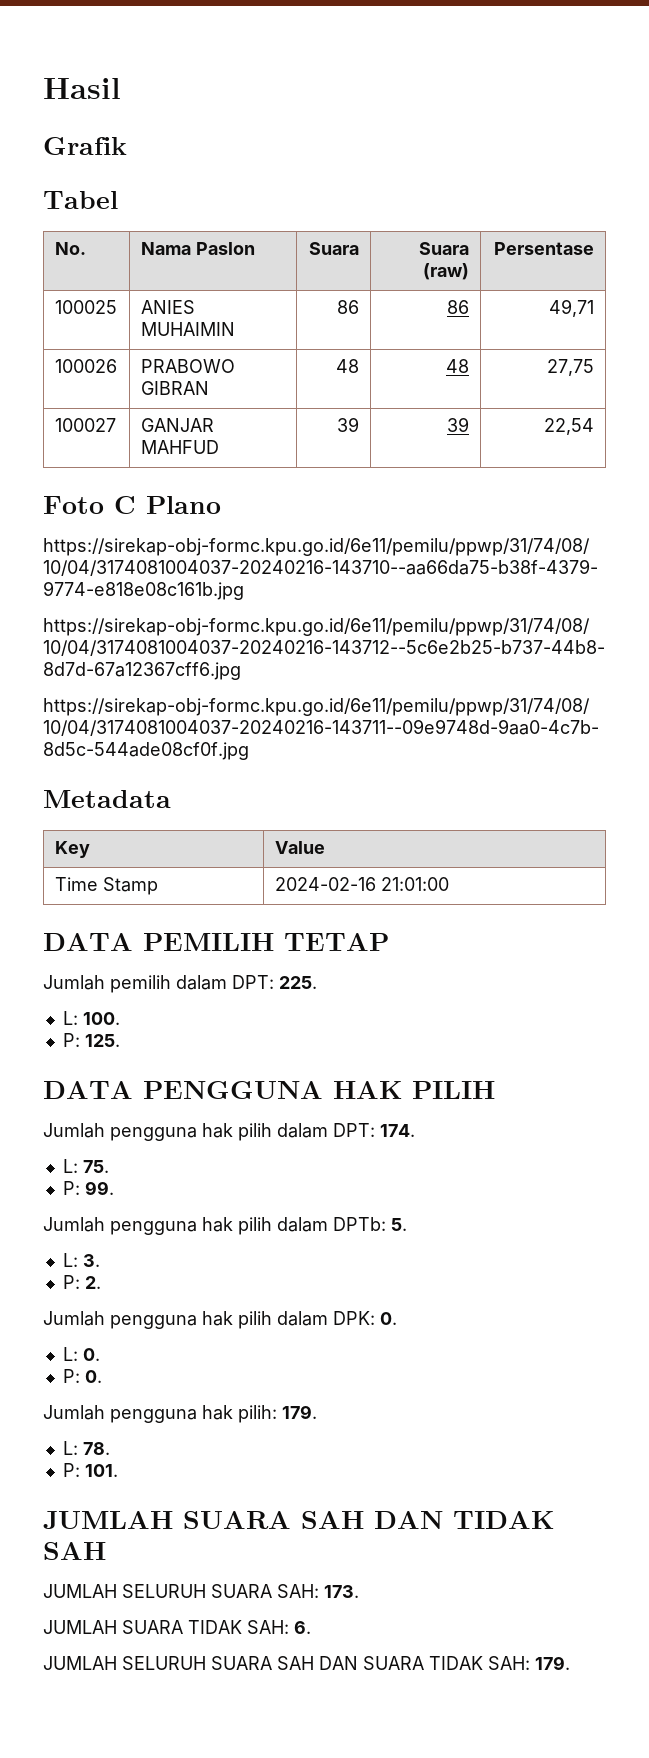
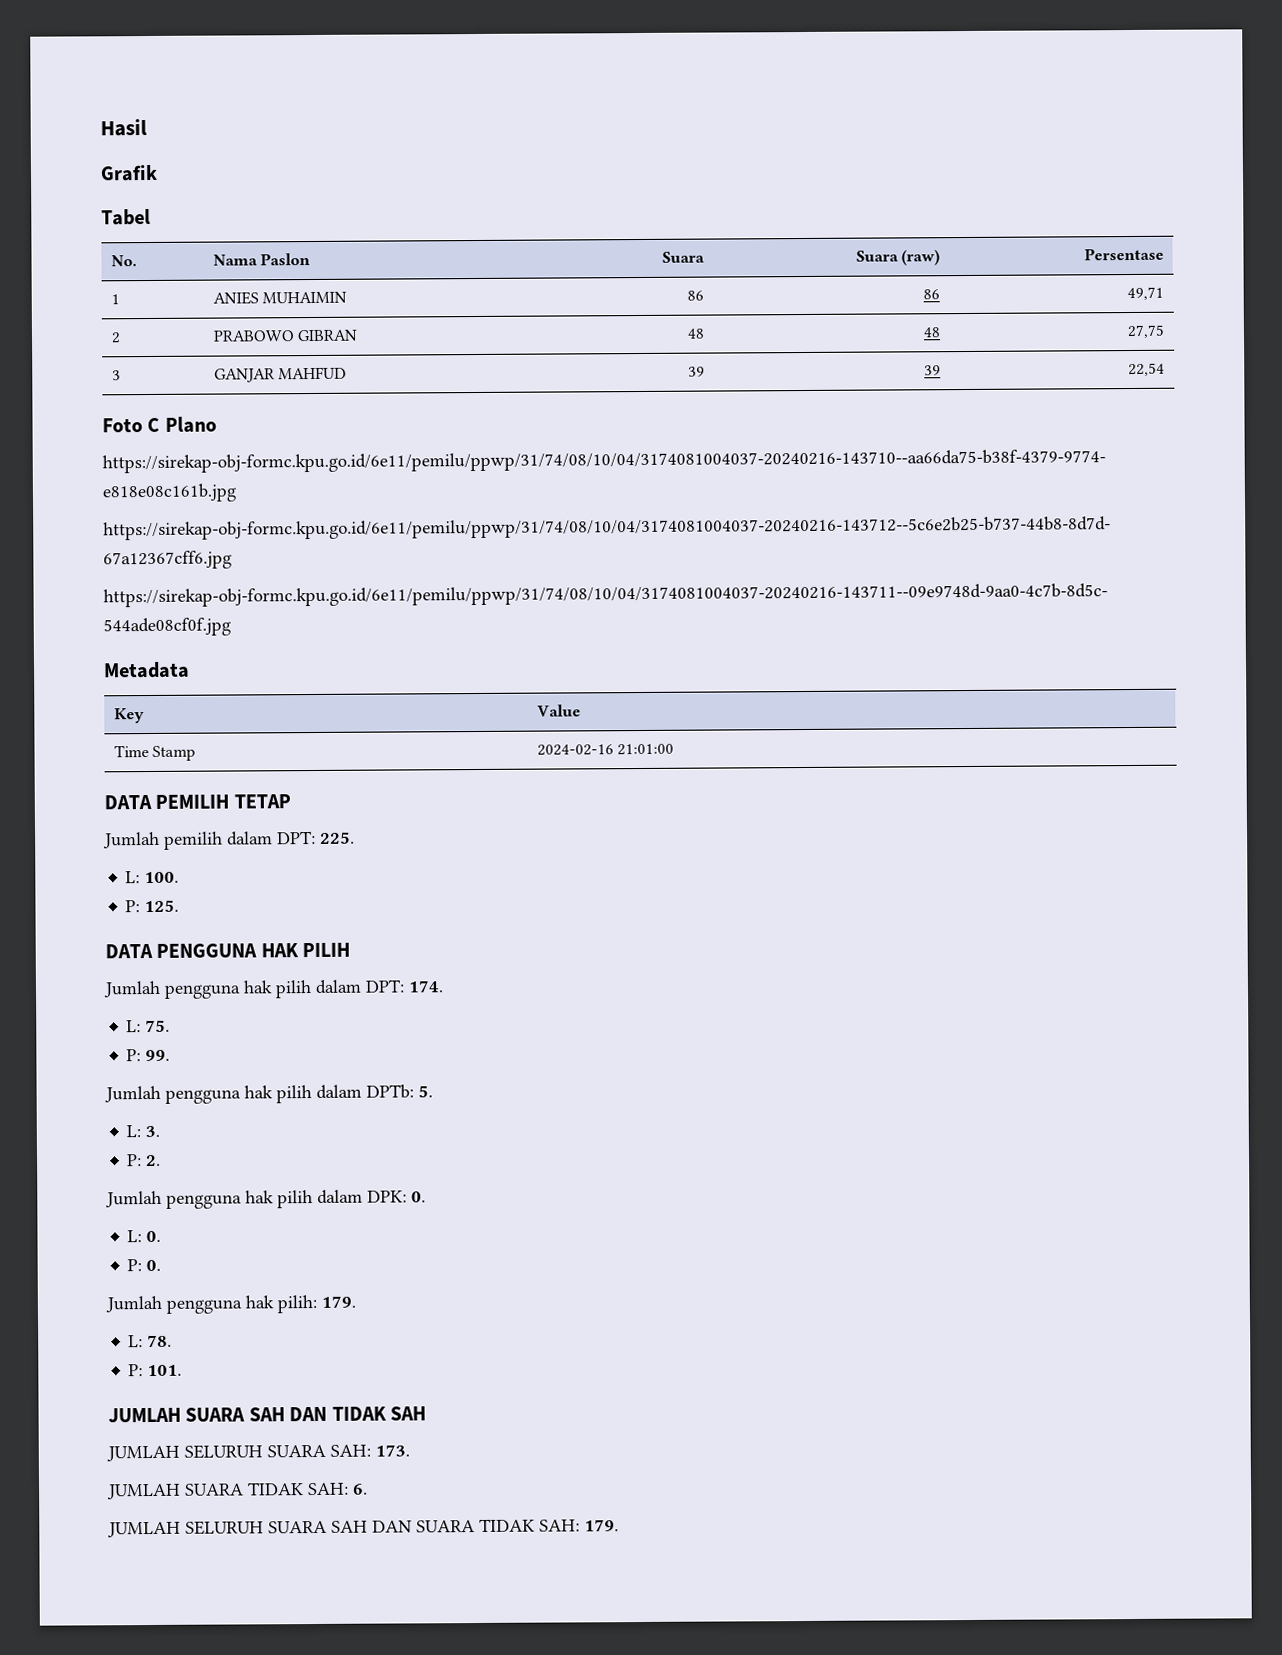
[54,300,117,314] 100025 -> [110,294,120,305] 1
[54,359,117,373] 100026 -> [110,332,121,344] 2
[54,418,116,432] 100027 -> [111,370,121,381] 3

